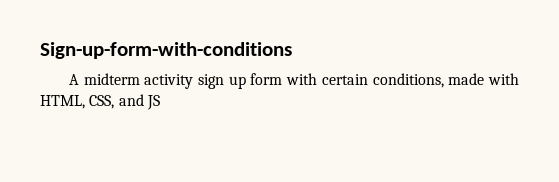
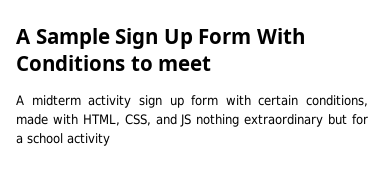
[40,42,292,59] Sign-up-form-with-conditions -> [16,28,305,49] [16,55,212,71] A Sample Sign Up Form With Conditions to meet
(160, 102) none -> [196,114,368,127] [16,133,110,146] nothing extraordinary but for a school activity

